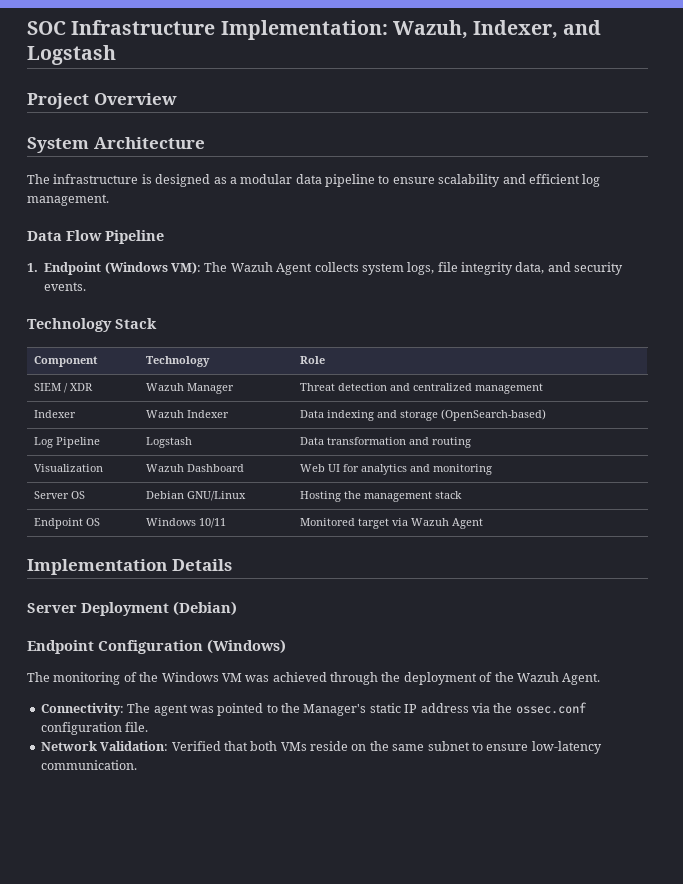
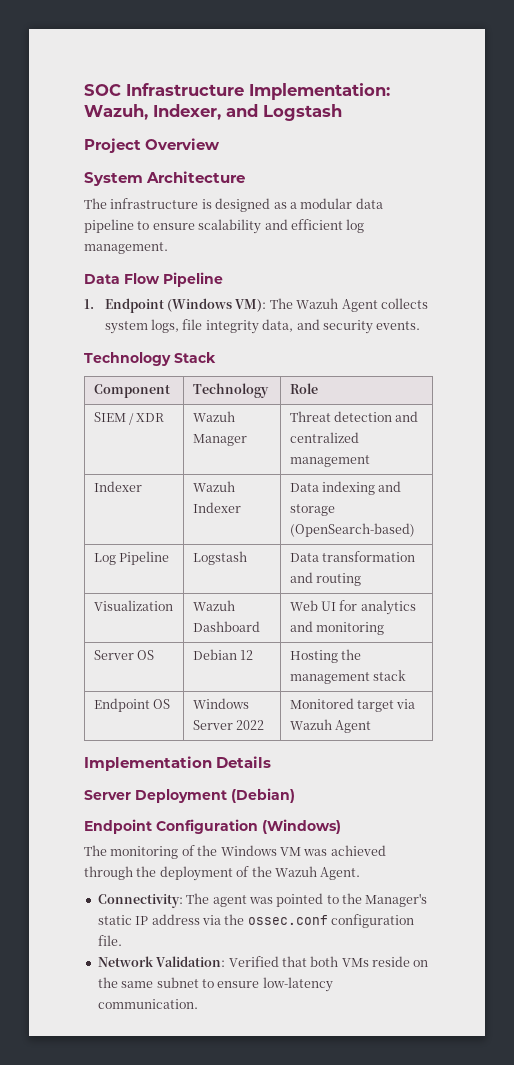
[187,491,247,501] GNU/Linux -> [239,650,253,660] 12
[199,518,227,528] 10/11 -> [192,720,264,730] Server 2022

